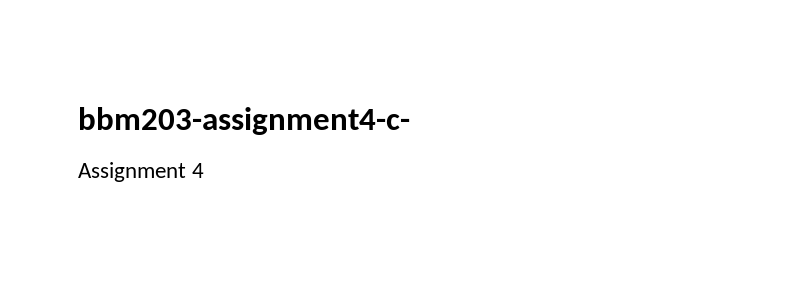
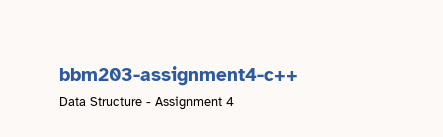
[78,107,410,135] bbm203-assignment4-c- // -> [59,66,298,86] [59,97,151,106] bbm203-assignment4-c++ // Data Structure -

